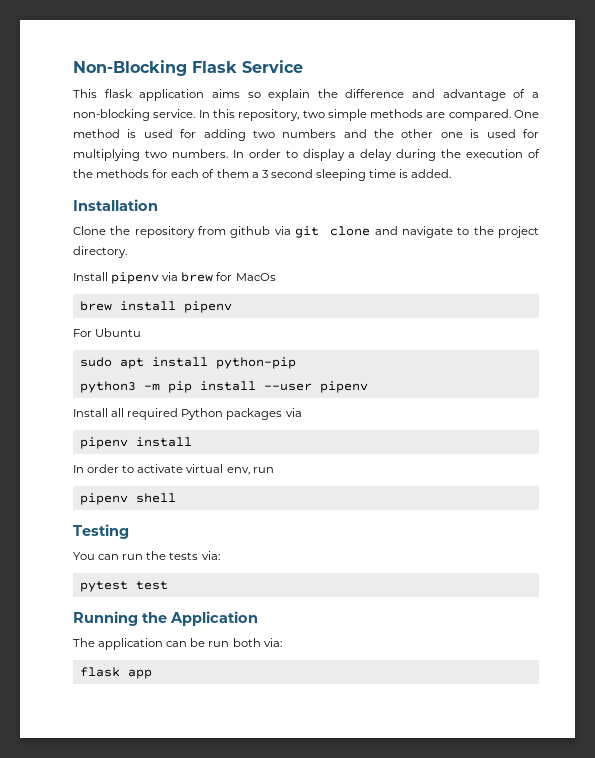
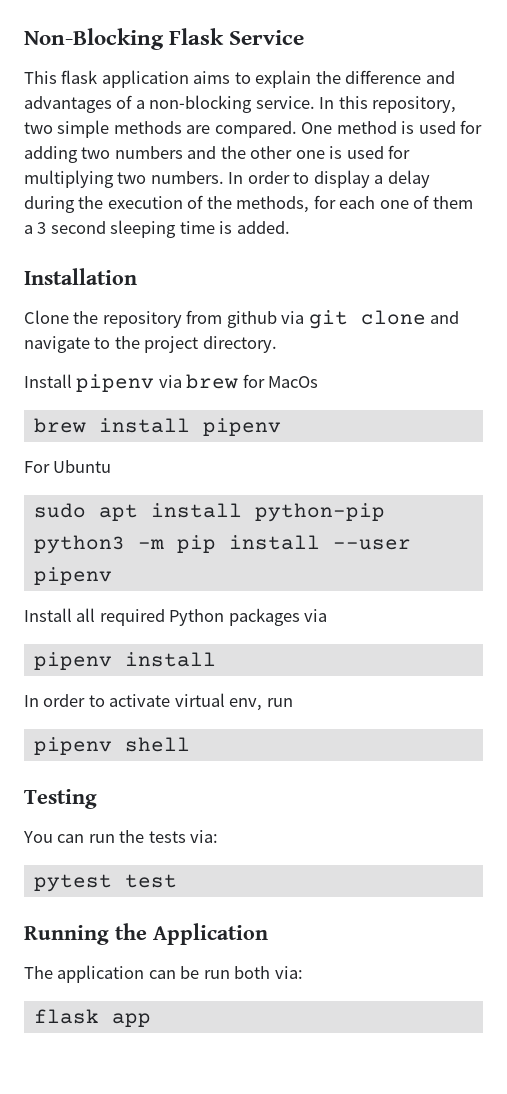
[247,92,261,98] so -> [234,72,251,84] to
[442,89,506,101] advantage -> [24,96,112,113] advantages
[96,169,150,178] methods -> [236,196,310,213] methods,
(200, 173) none -> [379,200,409,209] one

